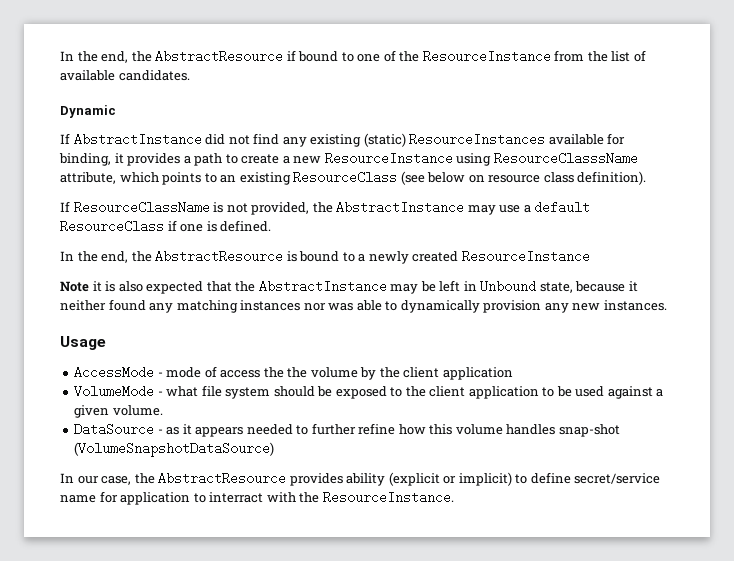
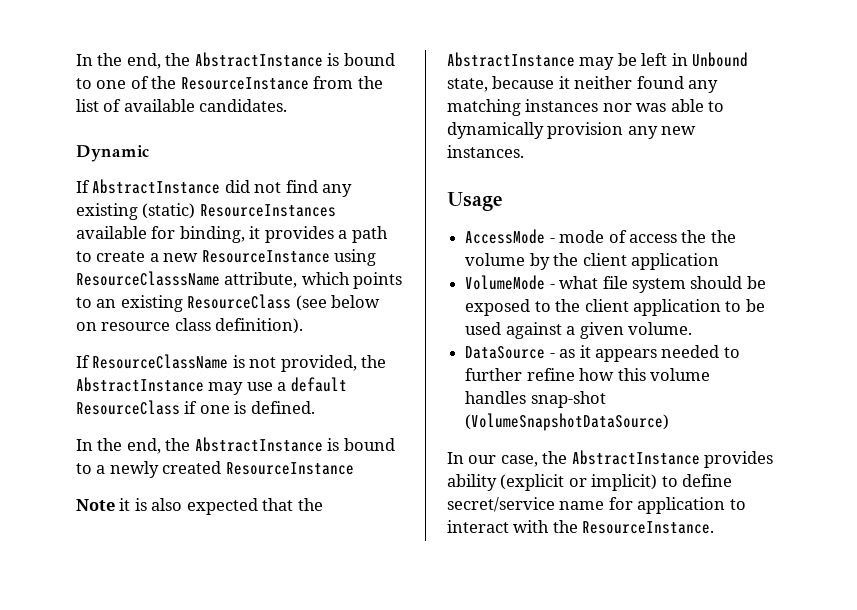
[60,50,296,63] In the end, the AbstractResource if -> [76,52,340,69] In the end, the AbstractInstance is
[155,250,284,263] AbstractResource -> [194,437,323,452] AbstractInstance
[158,472,287,485] AbstractResource -> [571,450,700,465] AbstractInstance
[209,492,264,503] interract -> [447,520,509,533] interact

